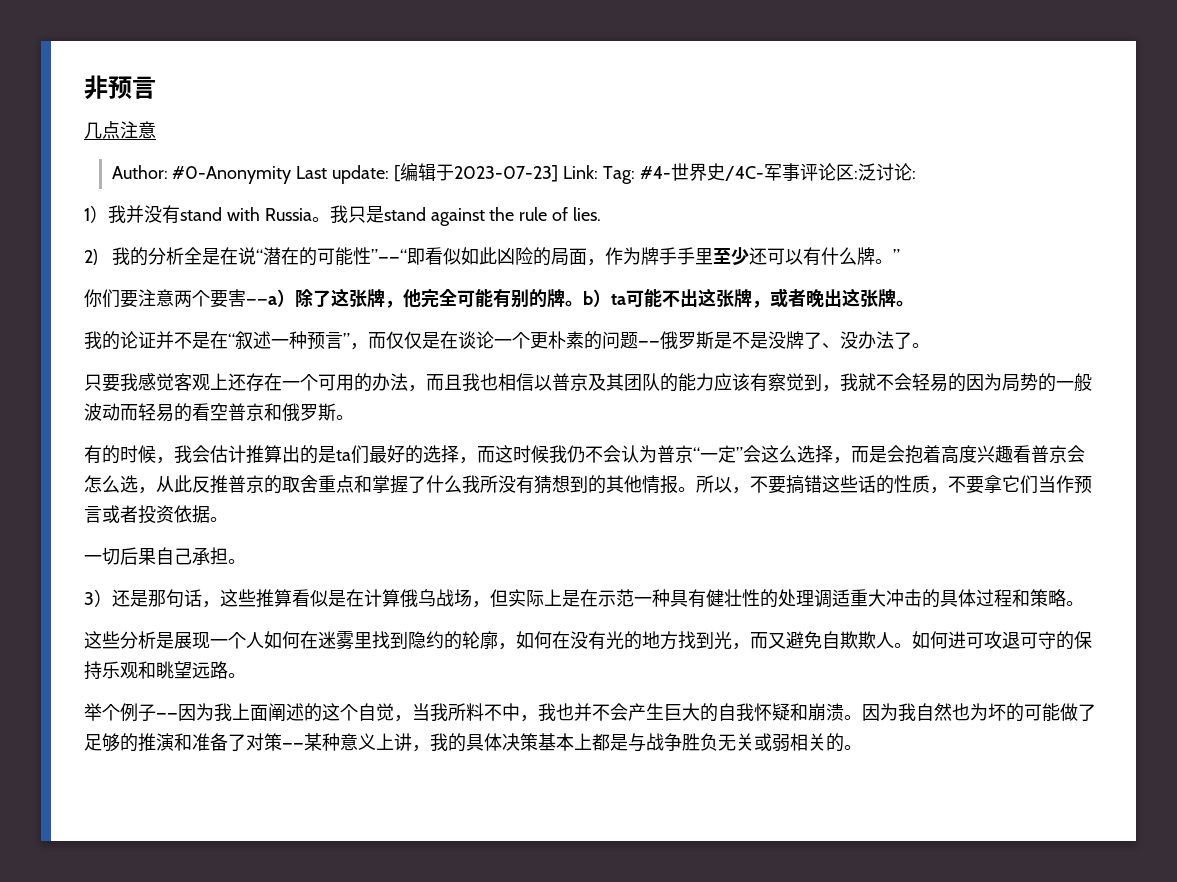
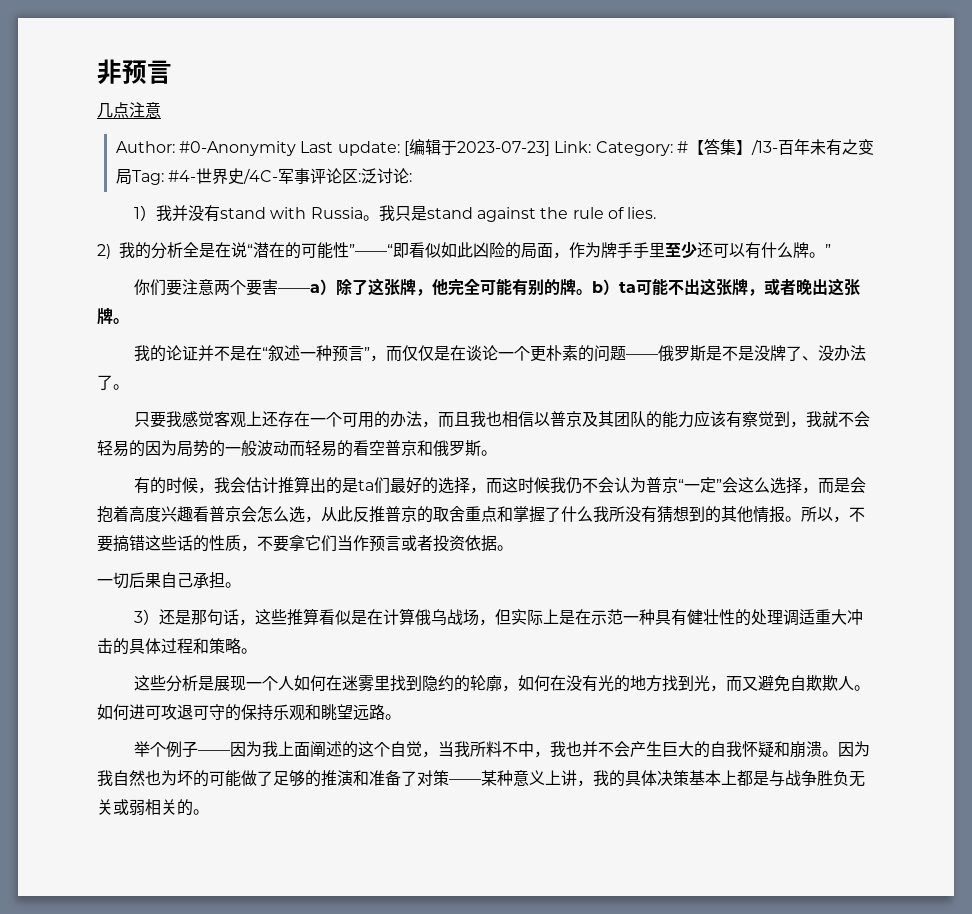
(598, 172) none -> [595,139,874,156] [115,169,132,185] Category: #【答集】/13-百年未有之变局

